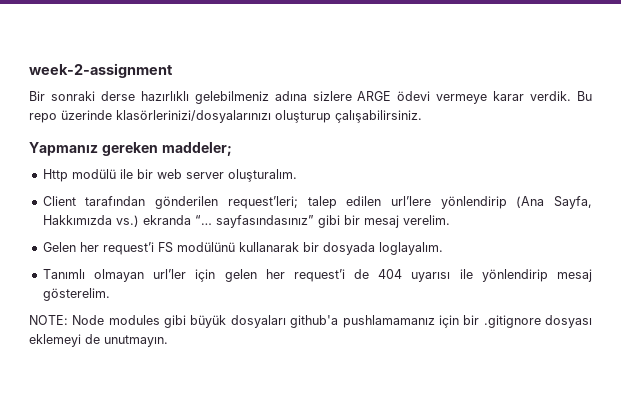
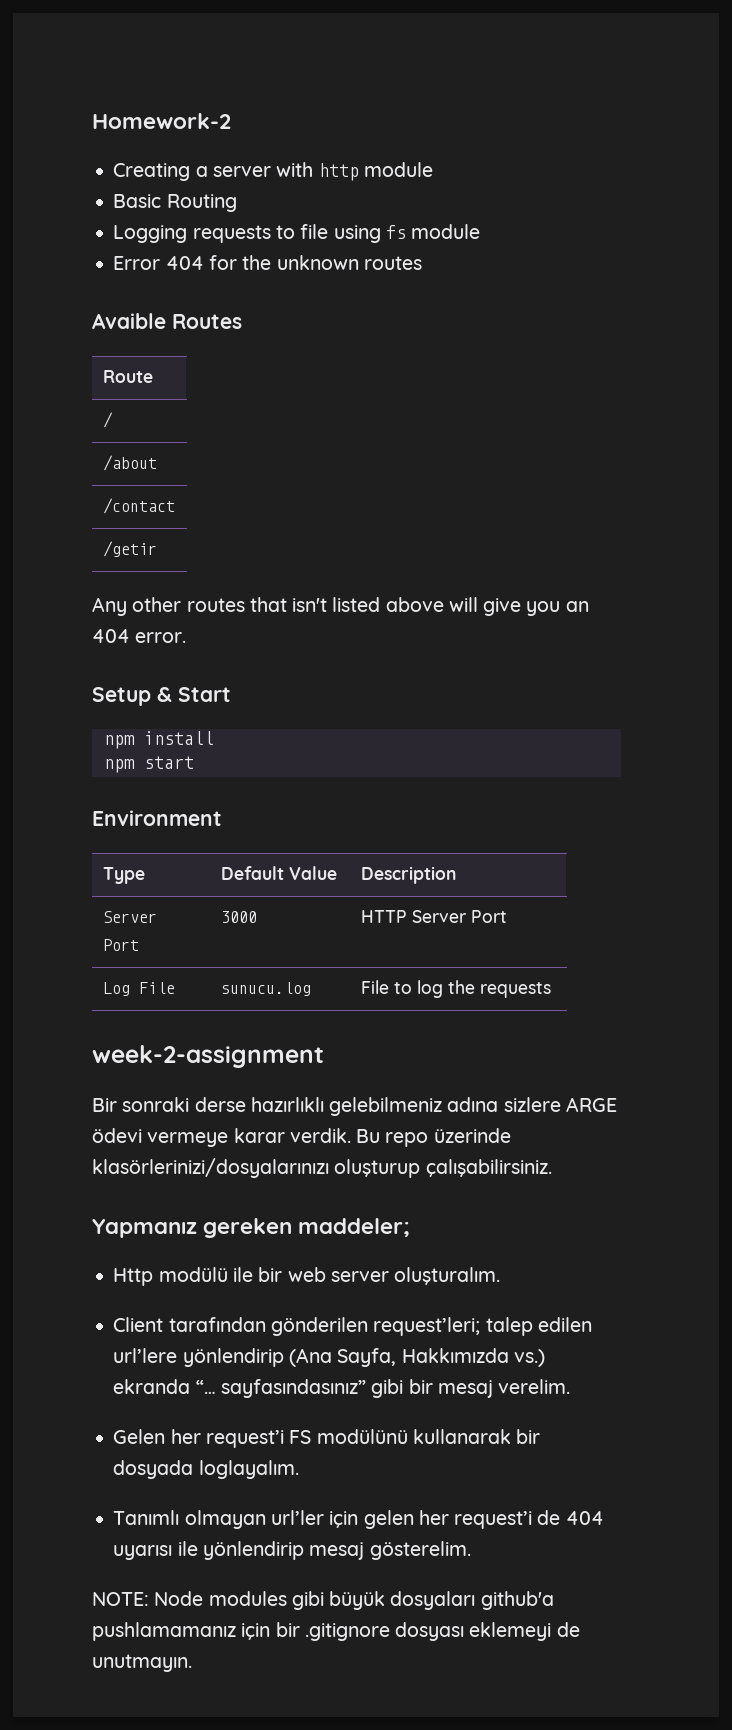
(29, 70) none -> [92,113,231,129] [113,162,433,181] [113,194,237,212] [113,224,481,243] [113,255,422,270] [92,313,242,329] [102,370,153,383] [102,412,113,428] [102,455,157,471] [102,498,175,514] [102,541,157,557] [92,597,589,616] [92,629,187,643] [92,687,231,706] [103,731,214,749] [103,756,194,773] [92,810,222,826] [102,867,145,884] [220,866,337,880] [360,866,456,884] [102,911,157,923] [102,939,139,951] [220,911,257,923] [360,910,507,923] [102,982,175,996] [220,982,311,996] [360,980,551,998] Homework-2 // Creating a server with http module // Basic Routing // Logging requests to file using fs module // Error 404 for the unknown routes // Avaible Routes // Route // / // /about // /contact // /getir // Any other routes that isn't listed above will give you an 404 error. // Setup & Start // npm install // npm start // Environment // Type | Default Value | Description // Server Port | 3000 | HTTP Server Port // Log File | sunucu.log | File to log the requests //

